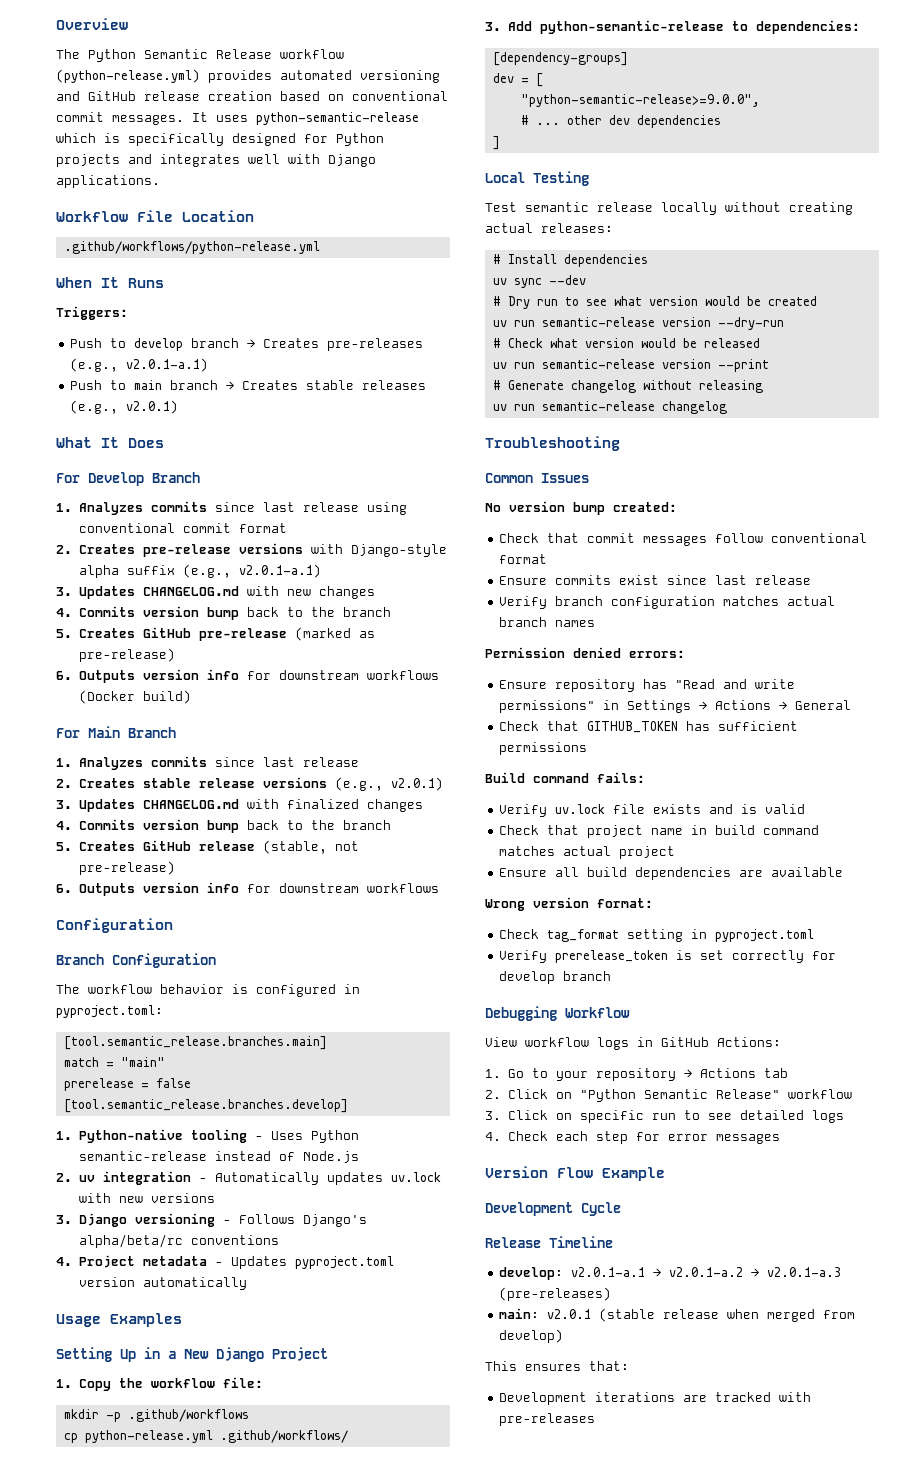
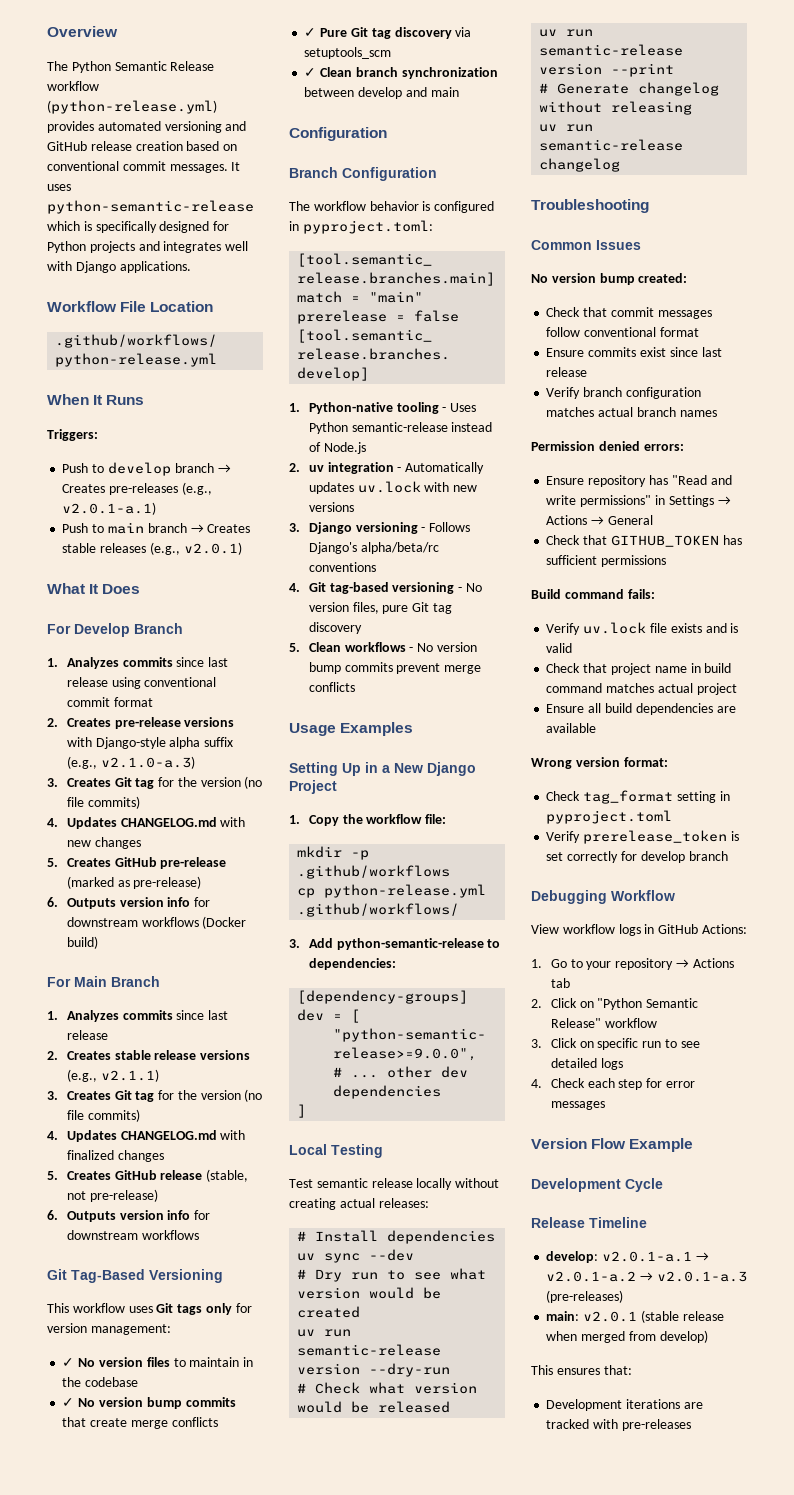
[238,564,321,578] [56,587,72,596] v2.0.1-a.1) // 3. -> [100,756,195,769] [47,776,263,789] [66,796,140,809] [47,818,58,827] v2.1.0-a.3) // 3. Creates Git tag for the version (no file commits) // 4.
[56,606,391,620] // 4. Commits version bump back to the branch -> (141, 843) none
[390,777,443,791] [56,800,72,809] v2.0.1) // 3. -> [100,1069,159,1082] [47,1089,263,1102] [66,1109,140,1122] [47,1131,58,1140] v2.1.1) // 3. Creates Git tag for the version (no file commits) // 4.
[56,819,391,833] // 4. Commits version bump back to the branch -> (164, 1156) none
(439, 888) none -> [47,1269,223,1283] [47,1303,252,1315] [47,1323,171,1335] [62,1357,254,1367] [62,1377,139,1387] [62,1397,236,1409] [62,1417,218,1429] [304,27,472,39] [304,47,392,59] [304,67,498,79] [304,87,459,99] // Git Tag-Based Versioning // This workflow uses Git tags only for version management: // ✓ No version files to maintain in the codebase // ✓ No version bump commits that create merge conflicts // ✓ Pure Git tag discovery via setuptools_scm // ✓ Clean branch synchronization between develop and main
[78,1255,394,1269] [78,1277,247,1290] Project metadata - Updates pyproject.toml version automatically -> [308,582,482,594] [308,602,452,614] [308,622,362,634] [289,642,477,652] [308,662,482,674] [308,682,355,692] Git tag-based versioning - No version files, pure Git tag discovery // 5. Clean workflows - No version bump commits prevent merge conflicts

